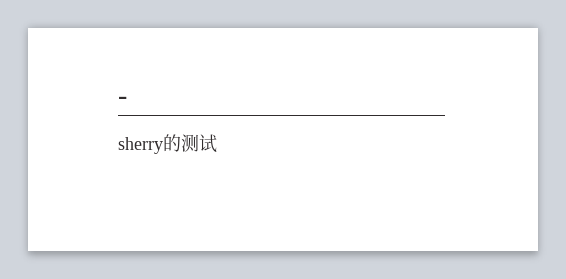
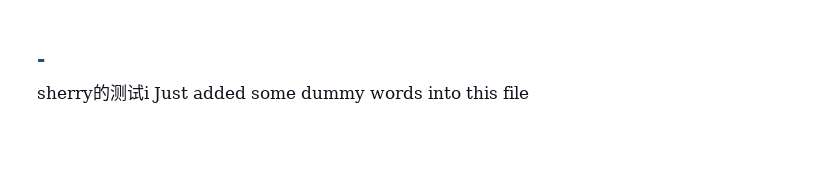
(217, 143) none -> [144,86,529,103] i Just added some dummy words into this file

